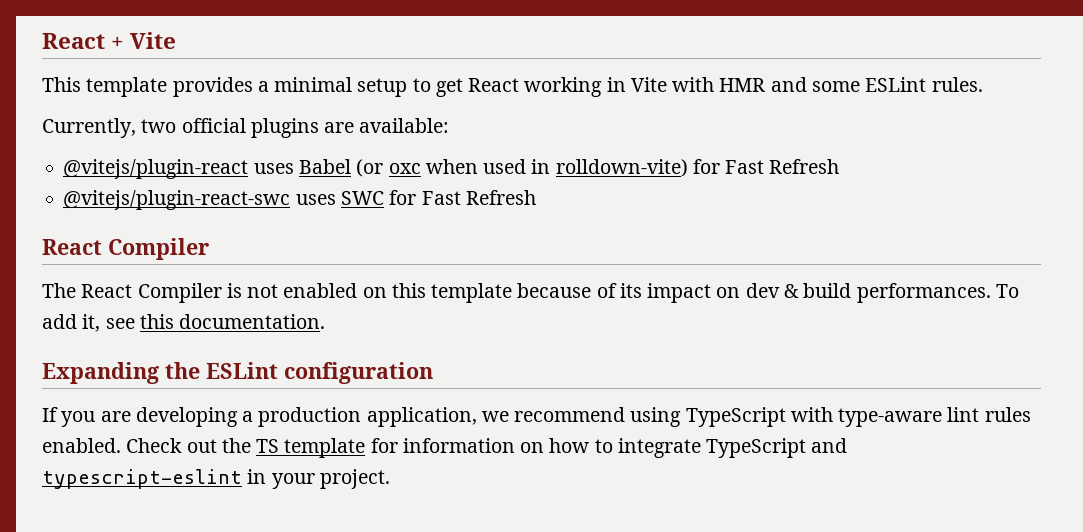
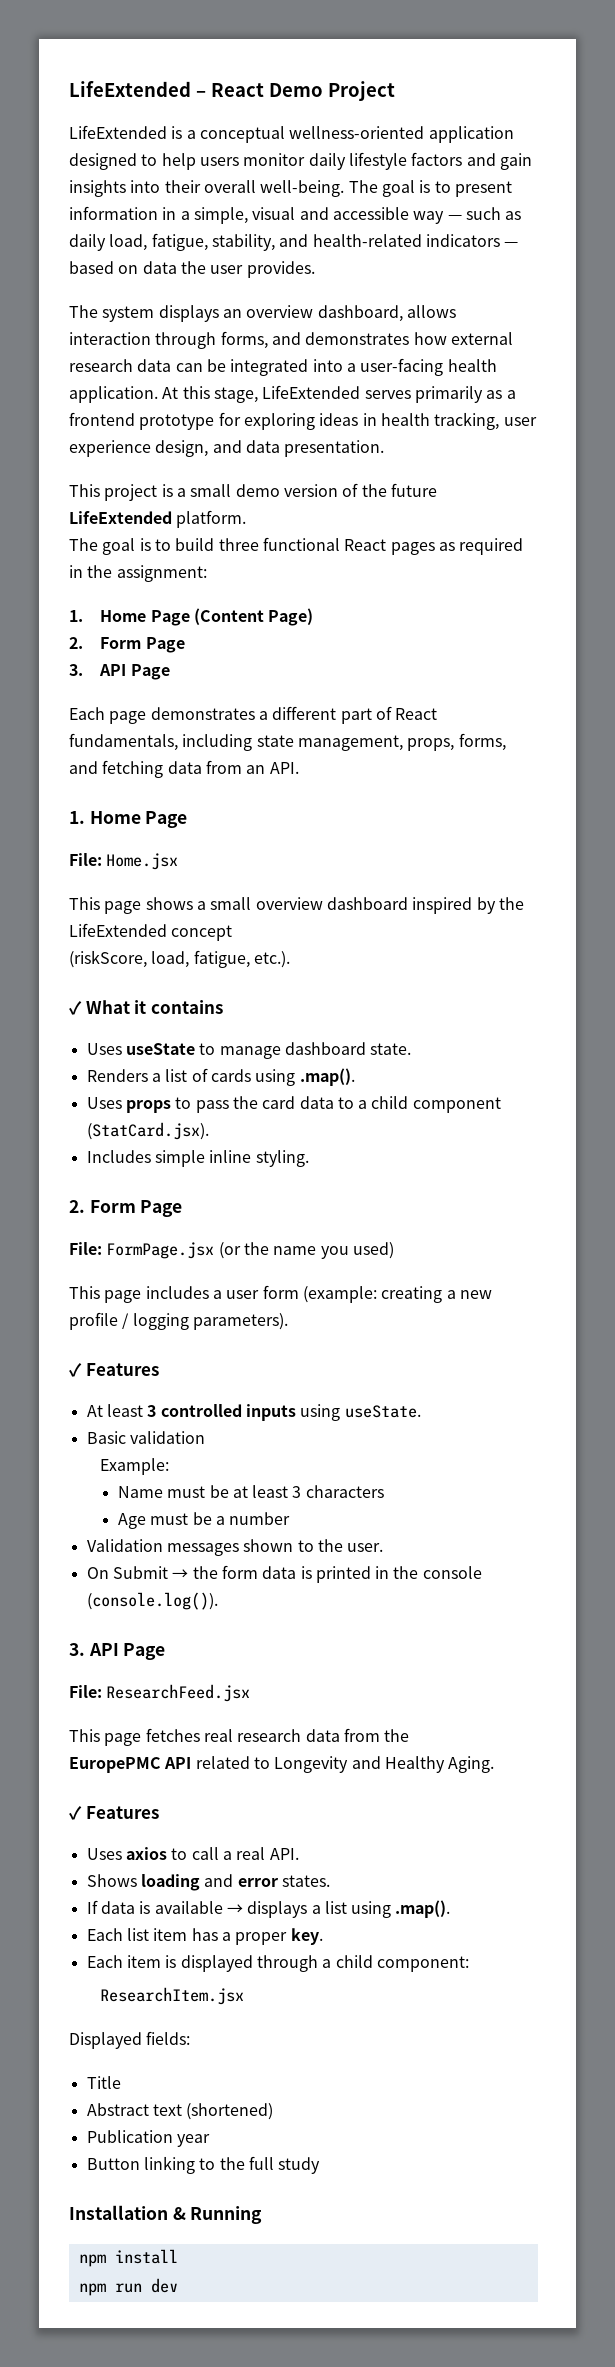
[42,32,177,49] [42,77,983,97] [42,118,450,138] [63,159,840,179] [63,190,536,210] [42,238,209,260] [42,283,1019,303] [42,314,326,332] [42,362,433,384] [42,407,1031,427] [42,438,848,458] [42,469,390,489] React + Vite // This template provides a minimal setup to get React working in Vite with HMR and some ESLint rules. // Currently, two official plugins are available: // @vitejs/plugin-react uses Babel (or oxc when used in rolldown-vite) for Fast Refresh // @vitejs/plugin-react-swc uses SWC for Fast Refresh // React Compiler // The React Compiler is not enabled on this template because of its impact on dev & build performances. To add it, see this documentation. // Expanding the ESLint configuration // If you are developing a production application, we recommend using TypeScript with type-aware lint rules enabled. Check out the TS template for information on how to integrate TypeScript and typescript-eslint in your project. -> [69,81,395,101] [69,125,514,143] [69,152,532,170] [69,180,512,197] [69,206,522,224] [69,233,519,251] [69,261,315,278] [69,305,456,322] [69,331,513,349] [69,358,497,376] [69,385,516,403] [69,412,537,430] [69,440,385,457] [69,483,437,501] [69,510,247,528] [69,537,524,555] [69,565,207,582] [69,608,314,626] [69,637,185,653] [69,664,170,680] [69,706,438,724] [69,733,506,751] [69,760,299,778] [69,811,188,828] [69,853,179,870] [69,897,524,914] [69,923,233,941] [69,950,290,968] [69,1000,223,1015] [86,1042,412,1059] [86,1068,355,1086] [86,1096,501,1113] [86,1122,209,1140] [86,1150,309,1167] [69,1200,183,1217] [69,1242,394,1259] [69,1285,492,1303] [69,1312,288,1330] [69,1363,159,1377] [86,1404,421,1421] [86,1431,205,1444] [100,1458,170,1475] [117,1485,384,1498] [117,1512,291,1529] [86,1539,384,1556] [86,1565,482,1583] [86,1592,218,1610] [69,1643,166,1660] [69,1684,251,1702] [69,1728,410,1746] [69,1756,495,1773] [69,1806,159,1820] [86,1847,299,1860] [86,1874,330,1891] [86,1900,451,1918] [86,1928,323,1945] [86,1955,469,1972] [100,1987,245,2005] [69,2031,191,2049] [86,2076,121,2089] [86,2103,274,2120] [86,2130,210,2147] [86,2156,321,2174] [69,2205,263,2224] [78,2249,178,2267] [78,2278,178,2296] LifeExtended – React Demo Project // LifeExtended is a conceptual wellness-oriented application designed to help users monitor daily lifestyle factors and gain insights into their overall well-being. The goal is to present information in a simple, visual and accessible way — such as daily load, fatigue, stability, and health-related indicators — based on data the user provides. // The system displays an overview dashboard, allows interaction through forms, and demonstrates how external research data can be integrated into a user-facing health application. At this stage, LifeExtended serves primarily as a frontend prototype for exploring ideas in health tracking, user experience design, and data presentation. // This project is a small demo version of the future LifeExtended platform. // The goal is to build three functional React pages as required in the assignment: // 1. Home Page (Content Page) // 2. Form Page // 3. API Page // Each page demonstrates a different part of React fundamentals, including state management, props, forms, and fetching data from an API. // 1. Home Page // File: Home.jsx // This page shows a small overview dashboard inspired by the LifeExtended concept // (riskScore, load, fatigue, etc.). // ✓ What it contains // Uses useState to manage dashboard state. // Renders a list of cards using .map(). // Uses props to pass the card data to a child component (StatCard.jsx). // Includes simple inline styling. // 2. Form Page // File: FormPage.jsx (or the name you used) // This page includes a user form (example: creating a new profile / logging parameters). // ✓ Features // At least 3 controlled inputs using useState. // Basic validation // Example: // Name must be at least 3 characters // Age must be a number // Validation messages shown to the user. // On Submit → the form data is printed in the console (console.log()). // 3. API Page // File: ResearchFeed.jsx // This page fetches real research data from the // EuropePMC API related to Longevity and Healthy Aging. // ✓ Features // Uses axios to call a real API. // Shows loading and error states. // If data is available → displays a list using .map(). // Each list item has a proper key. // Each item is displayed through a child component: // ResearchItem.jsx // Displayed fields: // Title // Abstract text (shortened) // Publication year // Button linking to the full study // Installation & Running // npm install // npm run dev

